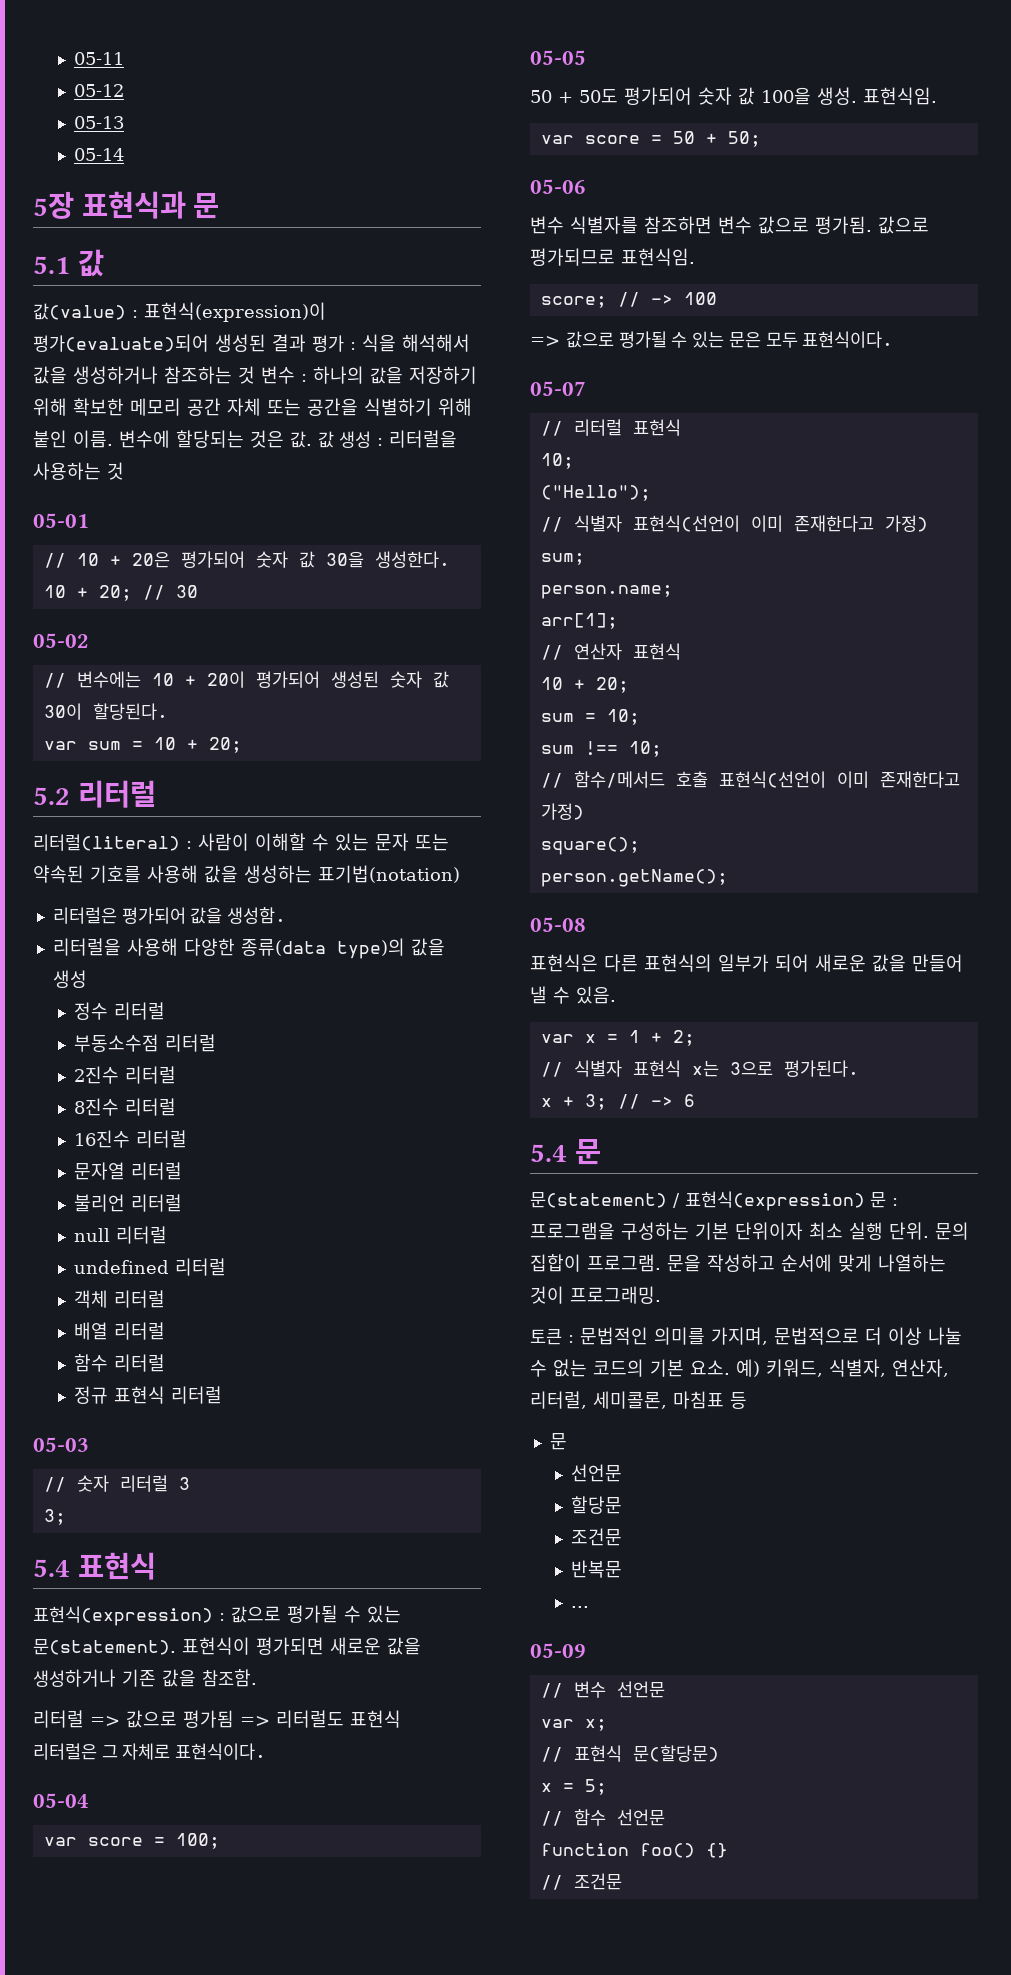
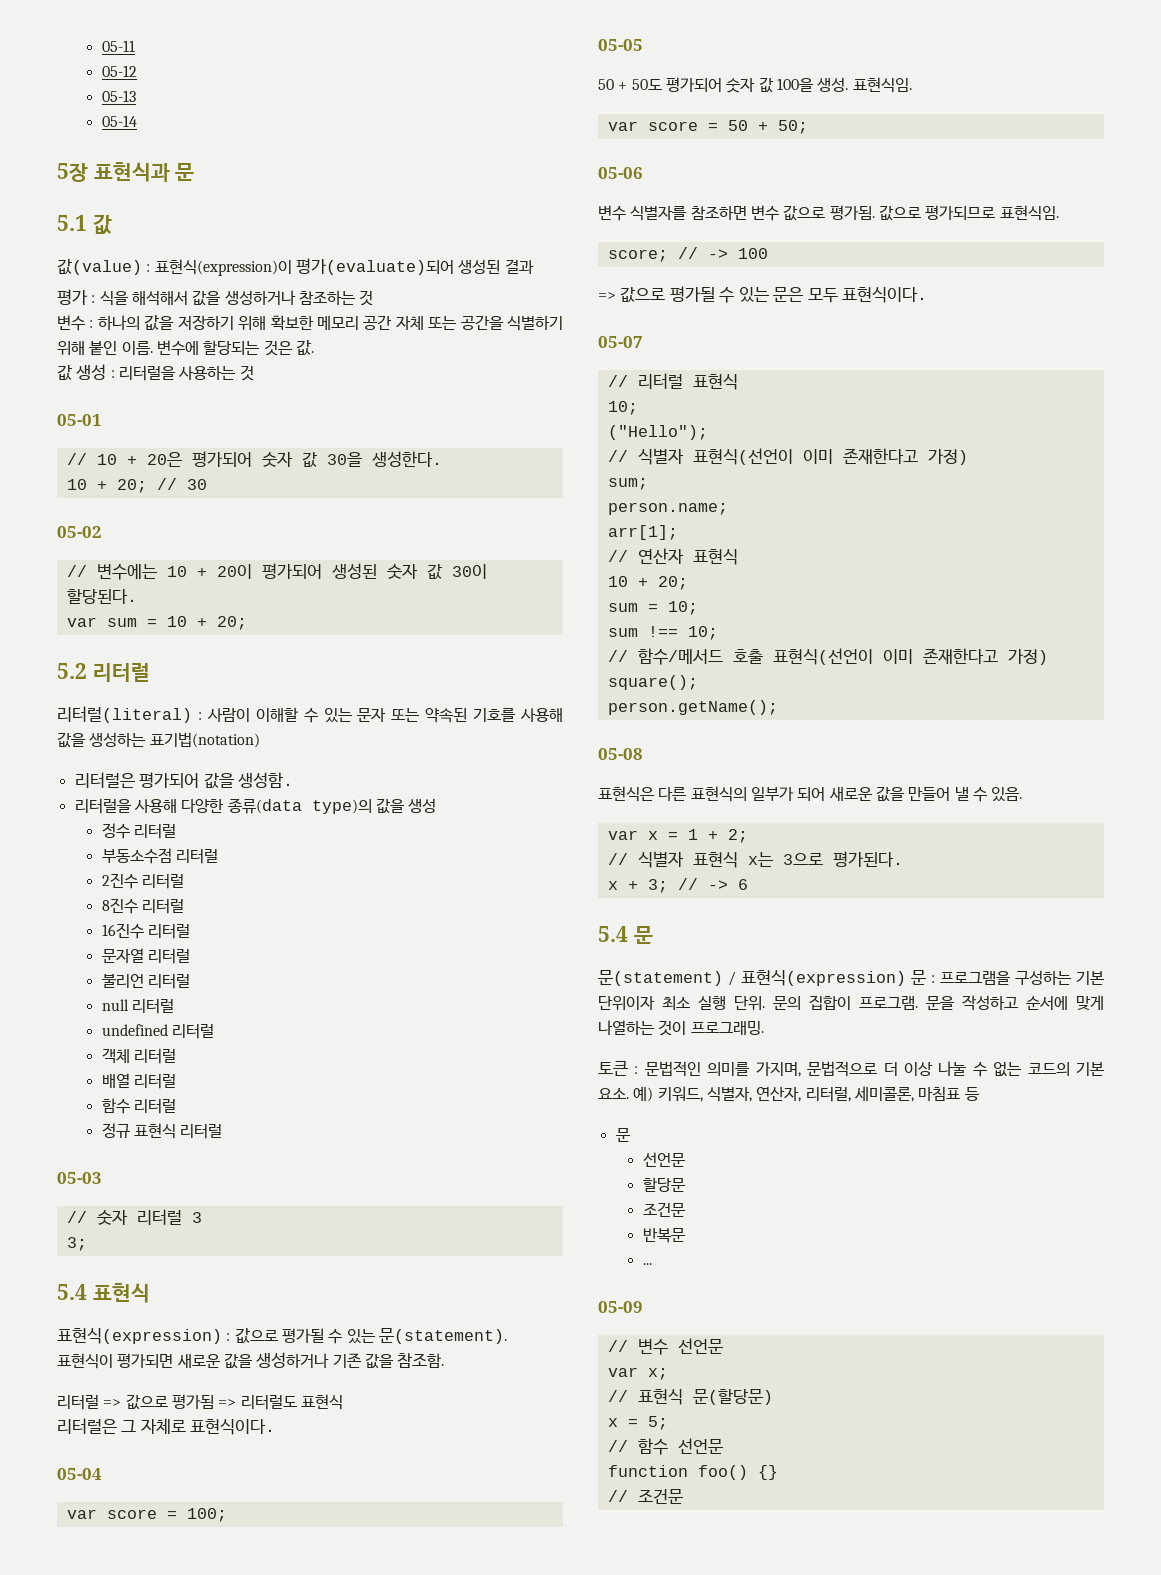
(306, 343) none -> (534, 266) //
(255, 375) none -> (374, 298) //
(312, 439) none -> (314, 348) //

